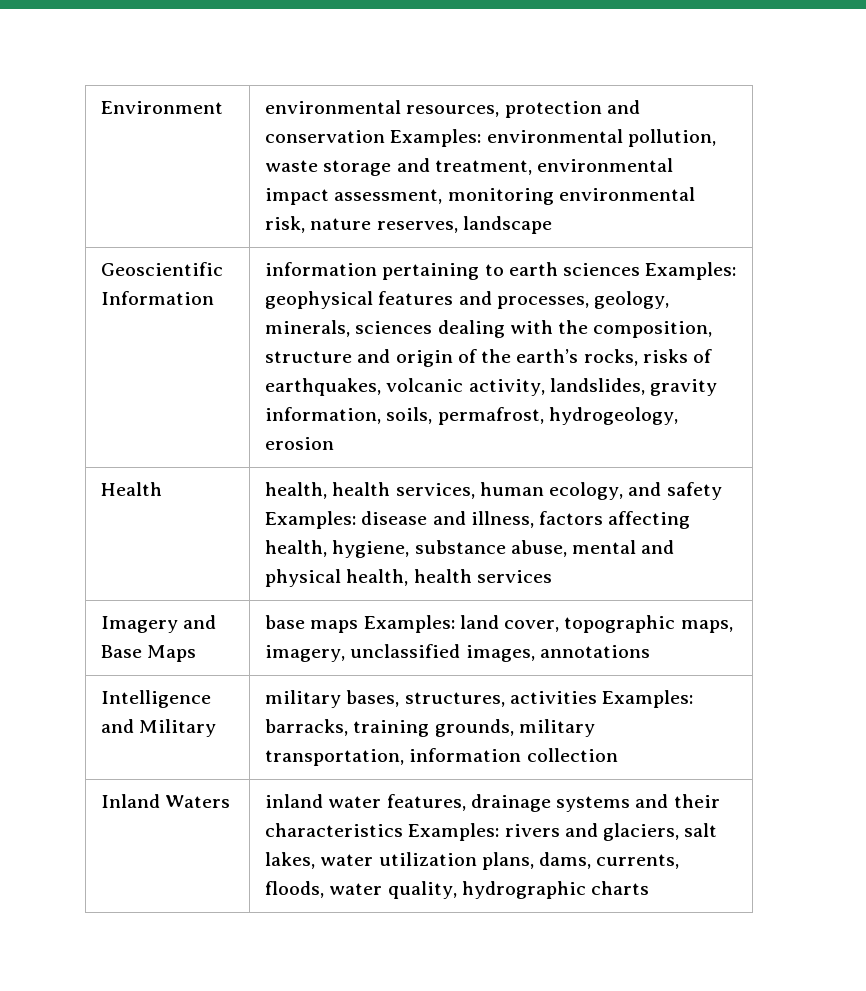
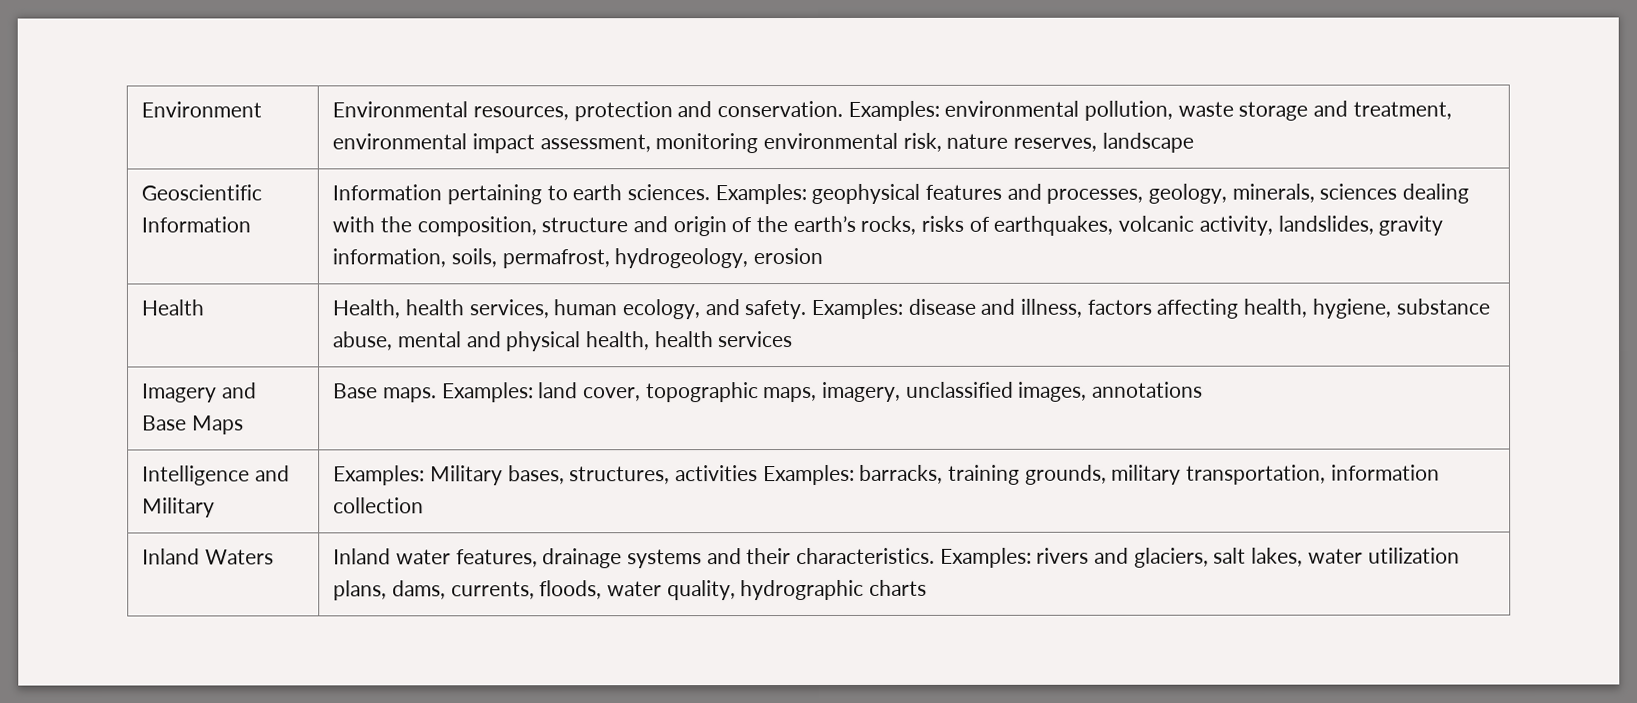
[265,100,402,114] environmental -> [332,101,469,118] Environmental
[265,130,386,143] conservation -> [717,100,844,118] conservation.
[265,262,378,276] information -> [332,184,443,201] Information
[563,263,641,276] sciences -> [627,184,711,201] sciences.
[265,482,328,499] health, -> [332,299,401,319] Health,
[666,482,722,500] safety -> [744,300,807,320] safety.
[265,615,359,633] base maps -> [333,383,438,403] Base maps.
[265,690,342,708] military -> [333,465,504,486] Examples: Military
[265,794,324,808] inland -> [333,548,392,565] Inland
[265,823,404,837] characteristics -> [796,547,936,565] characteristics.

